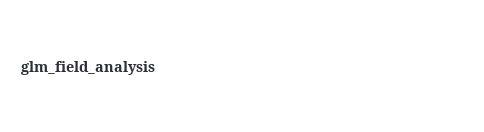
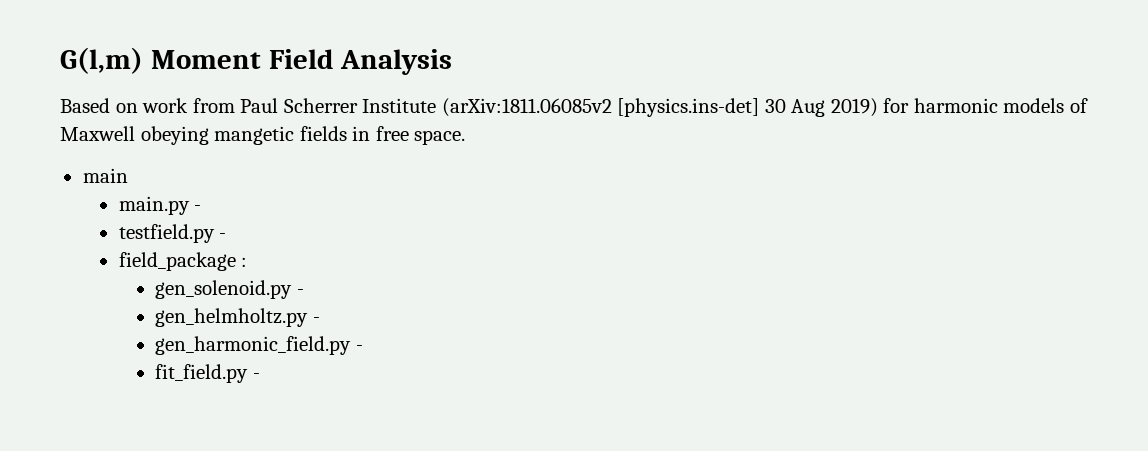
[21,61,155,75] glm_field_analysis -> [60,47,453,75] [60,98,1089,117] [60,126,466,145] [82,168,128,183] [118,196,202,215] [118,224,227,243] [118,252,248,271] [155,280,304,299] [155,308,320,327] [155,336,363,355] [155,364,260,383] G(l,m) Moment Field Analysis // Based on work from Paul Scherrer Institute (arXiv:1811.06085v2 [physics.ins-det] 30 Aug 2019) for harmonic models of Maxwell obeying mangetic fields in free space. // main // main.py - // testfield.py - // field_package : // gen_solenoid.py - // gen_helmholtz.py - // gen_harmonic_field.py - // fit_field.py -

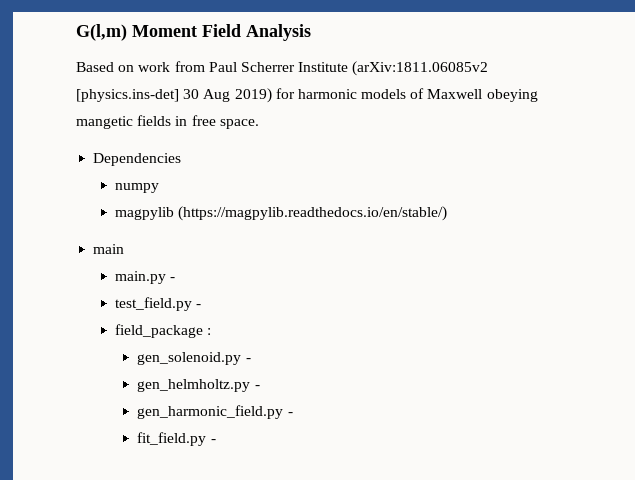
(466, 137) none -> [93,153,182,166] [115,183,160,193] [115,206,448,221] // Dependencies // numpy // magpylib (https://magpylib.readthedocs.io/en/stable/)
[118,224,215,243] testfield.py -> [115,297,193,311] test_field.py

